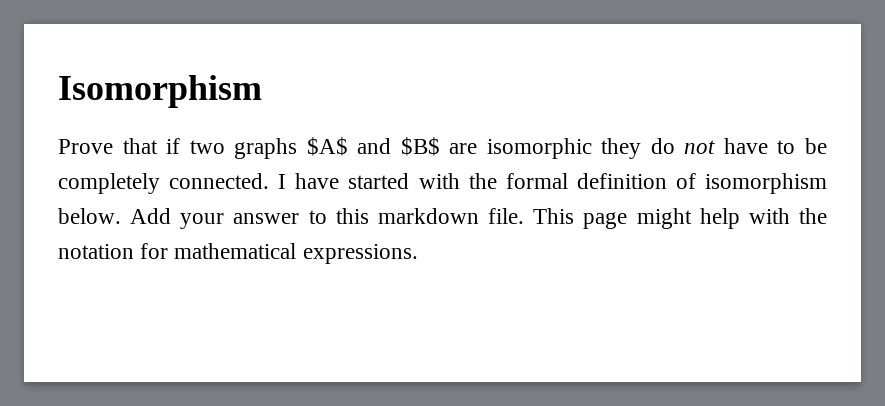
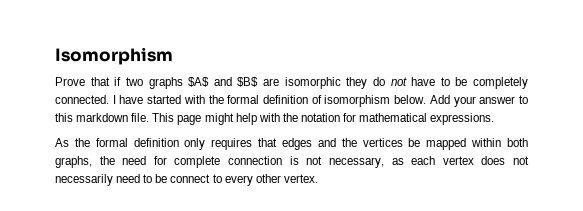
(418, 254) none -> [55,138,528,150] [55,156,530,168] [55,174,318,186] // As the formal definition only requires that edges and the vertices be mapped within both graphs, the need for complete connection is not necessary, as each vertex does not necessarily need to be connect to every other vertex.

